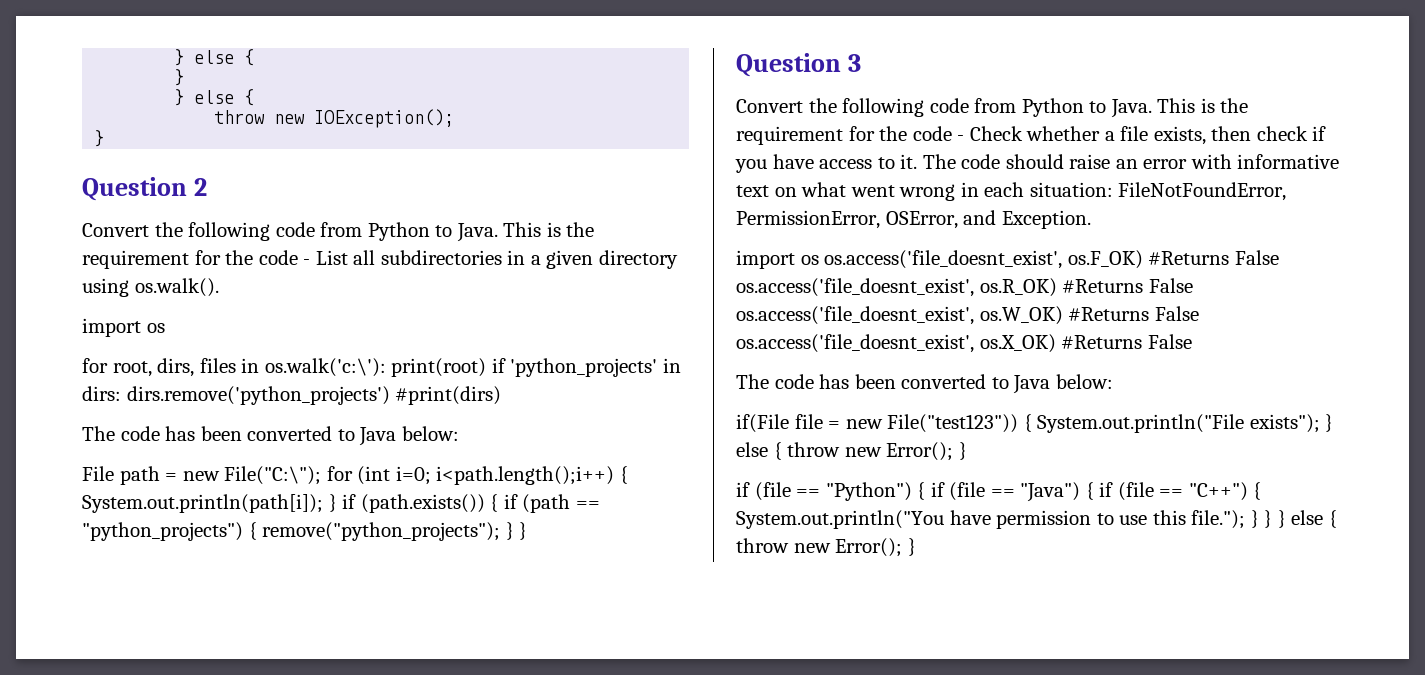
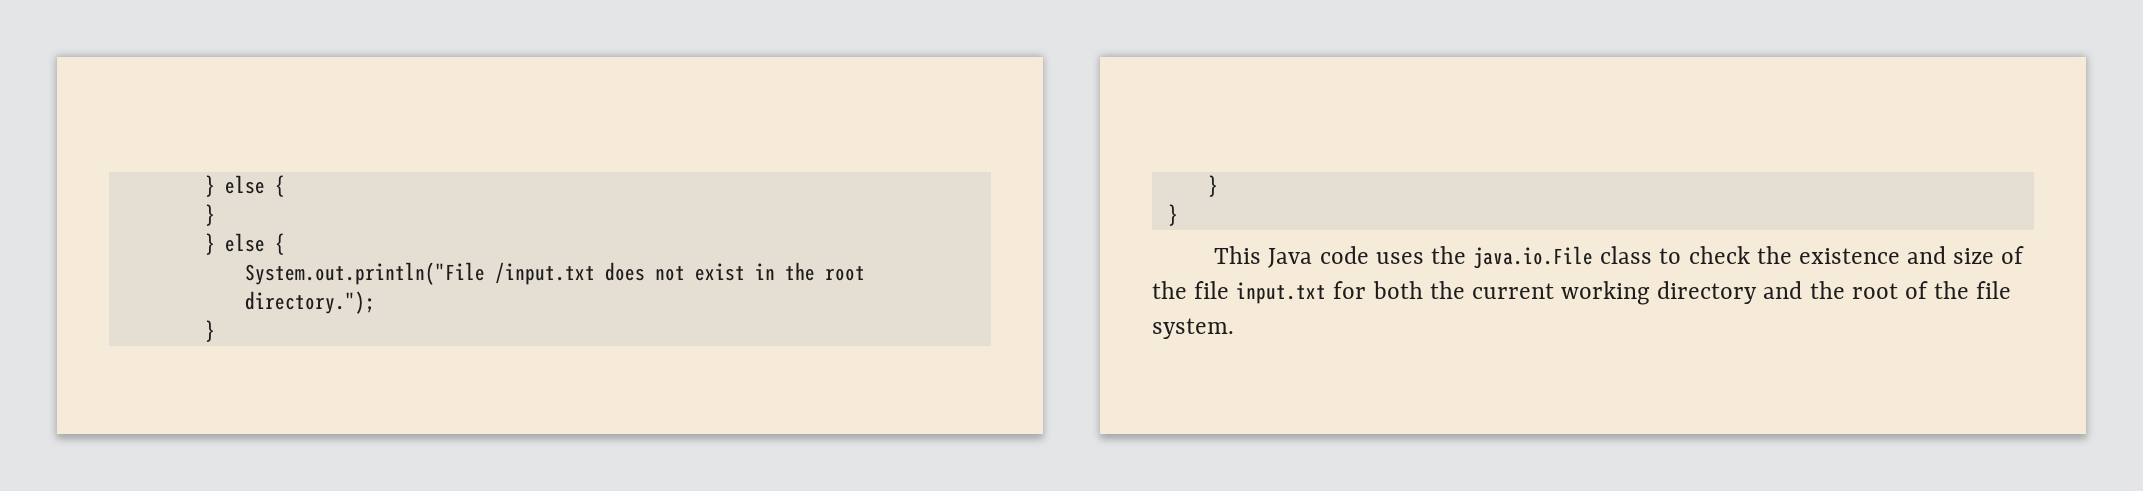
[214,109,455,128] [94,130,105,147] [82,177,208,201] [82,222,595,242] [82,250,678,269] [82,278,219,297] [82,318,165,337] [82,358,681,377] [82,386,502,405] [82,426,459,446] [82,466,628,485] [82,494,600,513] [82,522,528,541] [736,53,862,77] [736,98,1249,118] [736,126,1327,145] [735,154,1340,173] [736,182,1287,201] [736,210,1091,229] [736,250,1279,269] [736,278,1193,297] [736,306,1199,325] [736,334,1192,353] [736,374,1113,394] [736,414,1334,433] [736,442,967,461] [736,482,1262,502] [736,510,1337,529] [736,538,916,557] throw new IOException(); // } // Question 2 // Convert the following code from Python to Java. This is the requirement for the code - List all subdirectories in a given directory using os.walk(). // import os // for root, dirs, files in os.walk('c:\'): print(root) if 'python_projects' in dirs: dirs.remove('python_projects') #print(dirs) // The code has been converted to Java below: // File path = new File("C:\"); for (int i=0; i<path.length();i++) { System.out.println(path[i]); } if (path.exists()) { if (path == "python_projects") { remove("python_projects"); } } // Question 3 // Convert the following code from Python to Java. This is the requirement for the code - Check whether a file exists, then check if you have access to it. The code should raise an error with informative text on what went wrong in each situation: FileNotFoundError, PermissionError, OSError, and Exception. // import os os.access('file_doesnt_exist', os.F_OK) #Returns False os.access('file_doesnt_exist', os.R_OK) #Returns False os.access('file_doesnt_exist', os.W_OK) #Returns False os.access('file_doesnt_exist', os.X_OK) #Returns False // The code has been converted to Java below: // if(File file = new File("test123")) { System.out.println("File exists"); } else { throw new Error(); } // if (file == "Python") { if (file == "Java") { if (file == "C++") { System.out.println("You have permission to use this file."); } } } else { throw new Error(); } -> [244,262,865,285] [244,291,375,314] [204,320,215,342] [1207,175,1218,197] [1167,204,1178,226] [1214,246,2025,269] [1152,281,2012,305] [1152,318,1234,339] System.out.println("File /input.txt does not exist in the root directory."); // } // } // } // This Java code uses the java.io.File class to check the existence and size of the file input.txt for both the current working directory and the root of the file system.

